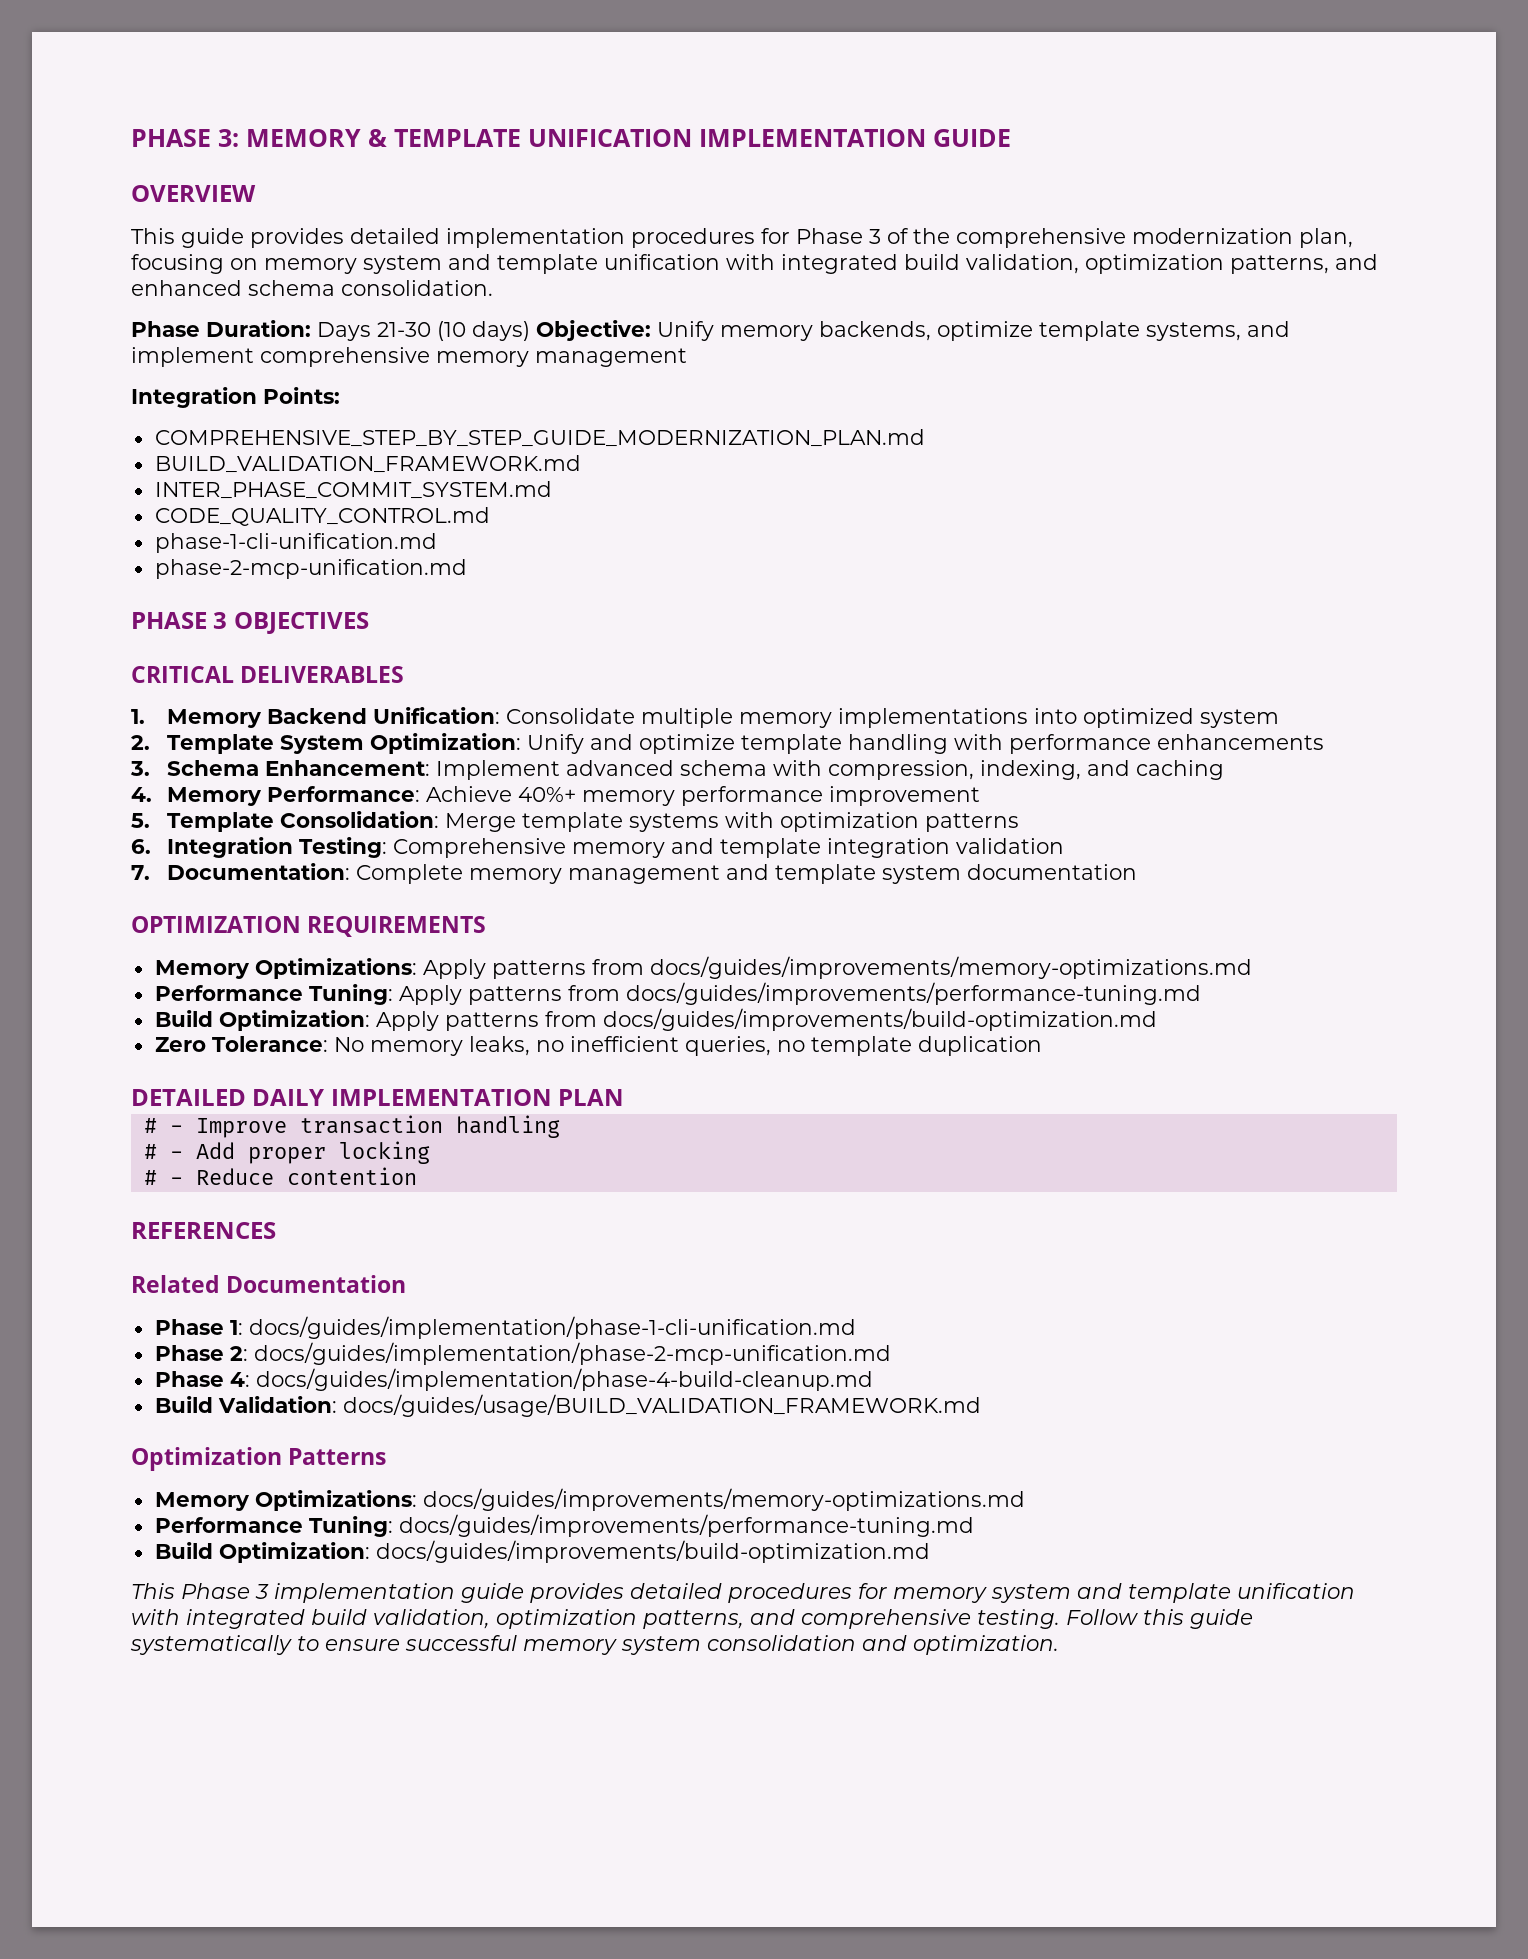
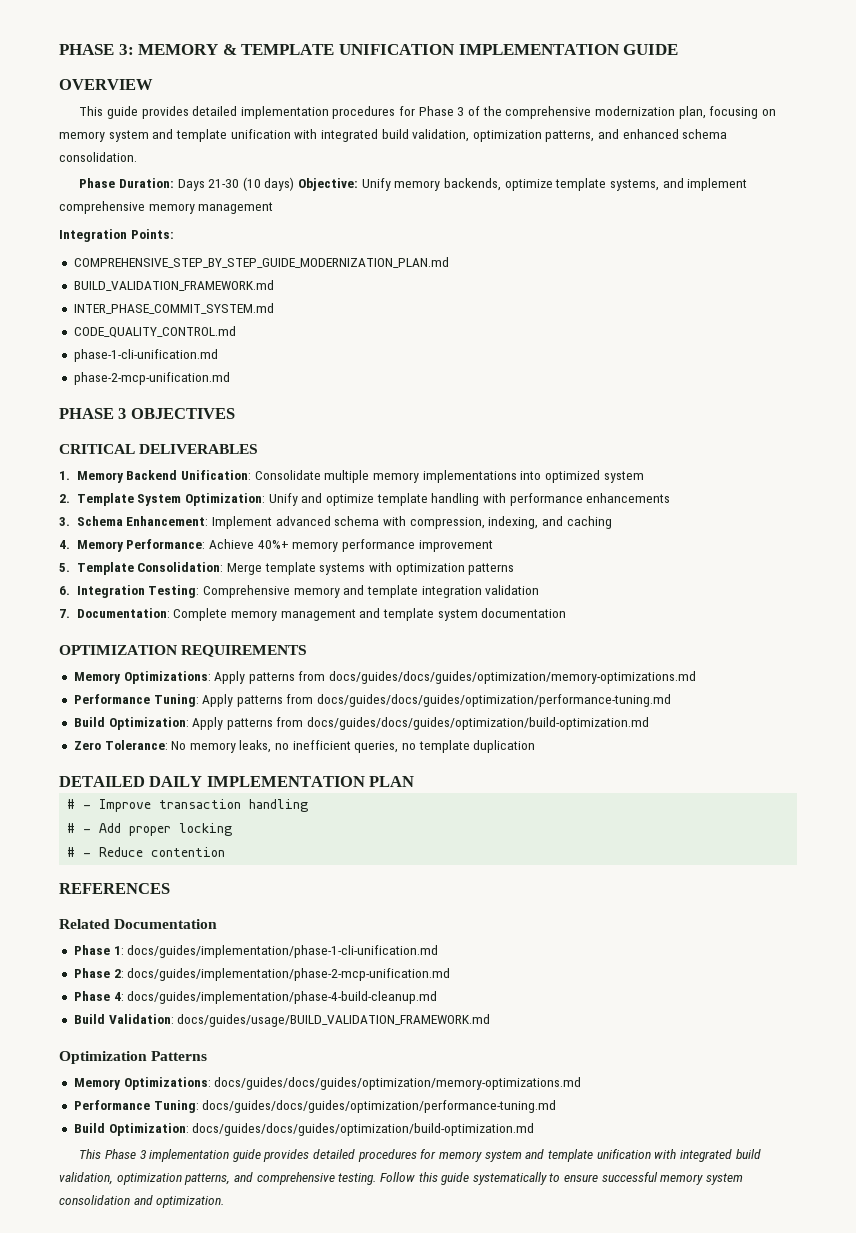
[649,956,1252,979] docs/guides/improvements/memory-optimizations.md -> [329,671,697,684] docs/guides/docs/guides/optimization/memory-optimizations.md
[625,982,1201,1005] docs/guides/improvements/performance-tuning.md -> [317,694,672,707] docs/guides/docs/guides/optimization/performance-tuning.md
[602,1008,1157,1031] docs/guides/improvements/build-optimization.md -> [307,717,650,730] docs/guides/docs/guides/optimization/build-optimization.md
[422,1488,1025,1511] [154,1514,974,1537] [154,1540,930,1563] docs/guides/improvements/memory-optimizations.md // Performance Tuning: docs/guides/improvements/performance-tuning.md // Build Optimization: docs/guides/improvements/build-optimization.md -> [214,1077,582,1090] [73,1100,557,1113] [73,1123,535,1136] docs/guides/docs/guides/optimization/memory-optimizations.md // Performance Tuning: docs/guides/docs/guides/optimization/performance-tuning.md // Build Optimization: docs/guides/docs/guides/optimization/build-optimization.md

